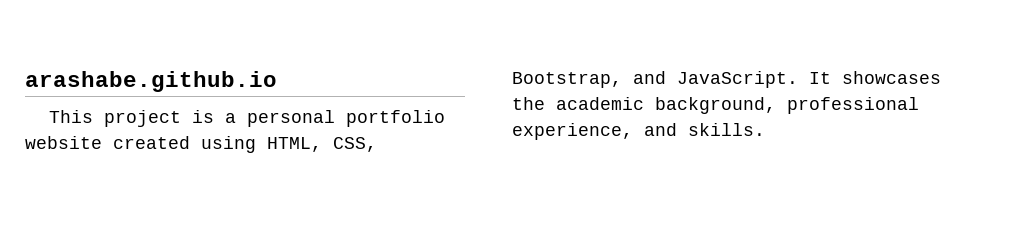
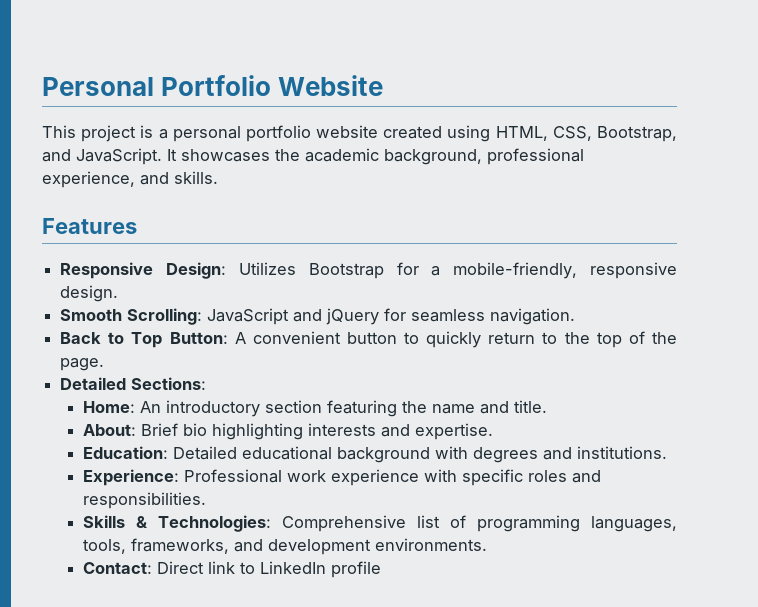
[25,71,277,92] arashabe.github.io -> [42,75,384,96] Personal Portfolio Website
(765, 129) none -> [42,218,137,234] [60,262,677,279] [60,285,119,302] [60,308,576,325] [60,331,678,348] [60,358,105,371] [60,377,207,390] [82,400,547,417] [82,423,493,440] [82,446,667,463] [82,469,601,486] [82,492,206,509] [82,515,678,532] [82,538,487,555] [82,561,381,578] // Features // Responsive Design: Utilizes Bootstrap for a mobile-friendly, responsive design. // Smooth Scrolling: JavaScript and jQuery for seamless navigation. // Back to Top Button: A convenient button to quickly return to the top of the page. // Detailed Sections: // Home: An introductory section featuring the name and title. // About: Brief bio highlighting interests and expertise. // Education: Detailed educational background with degrees and institutions. // Experience: Professional work experience with specific roles and responsibilities. // Skills & Technologies: Comprehensive list of programming languages, tools, frameworks, and development environments. // Contact: Direct link to LinkedIn profile

